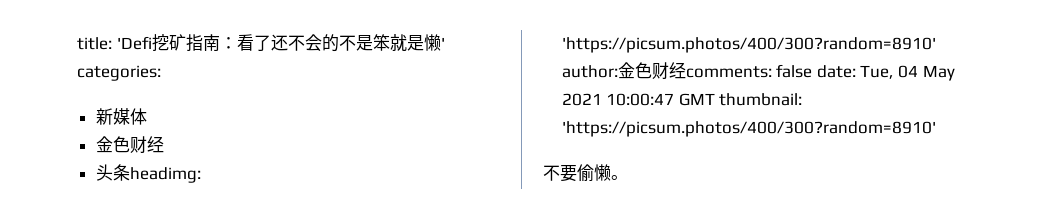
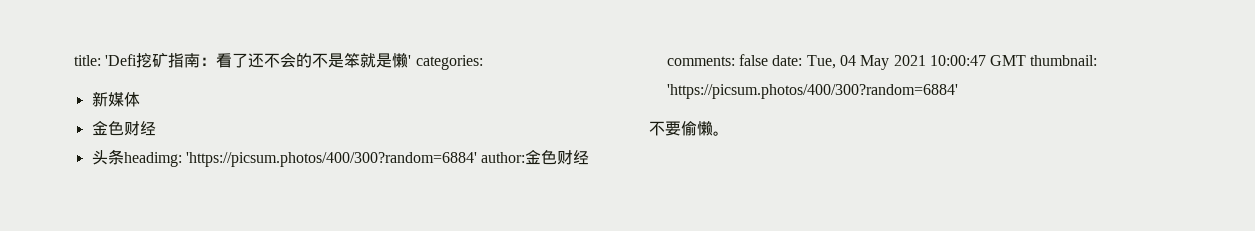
[561,37,936,53] 'https://picsum.photos/400/300?random=8910' -> [185,152,477,167] 'https://picsum.photos/400/300?random=6884'
[561,121,936,137] 'https://picsum.photos/400/300?random=8910' -> [666,84,958,99] 'https://picsum.photos/400/300?random=6884'

